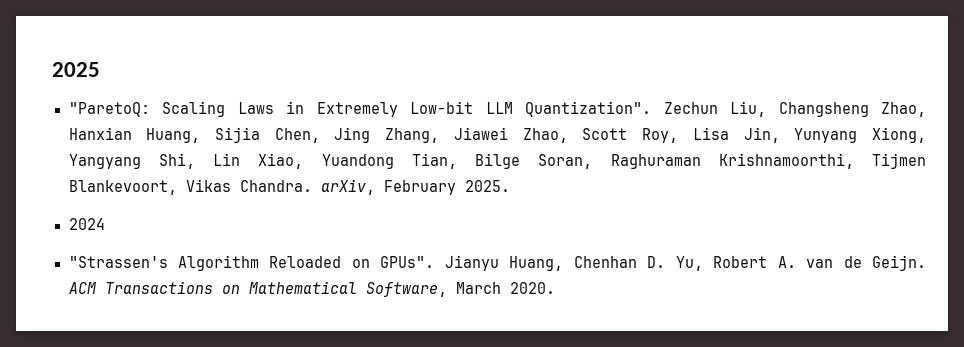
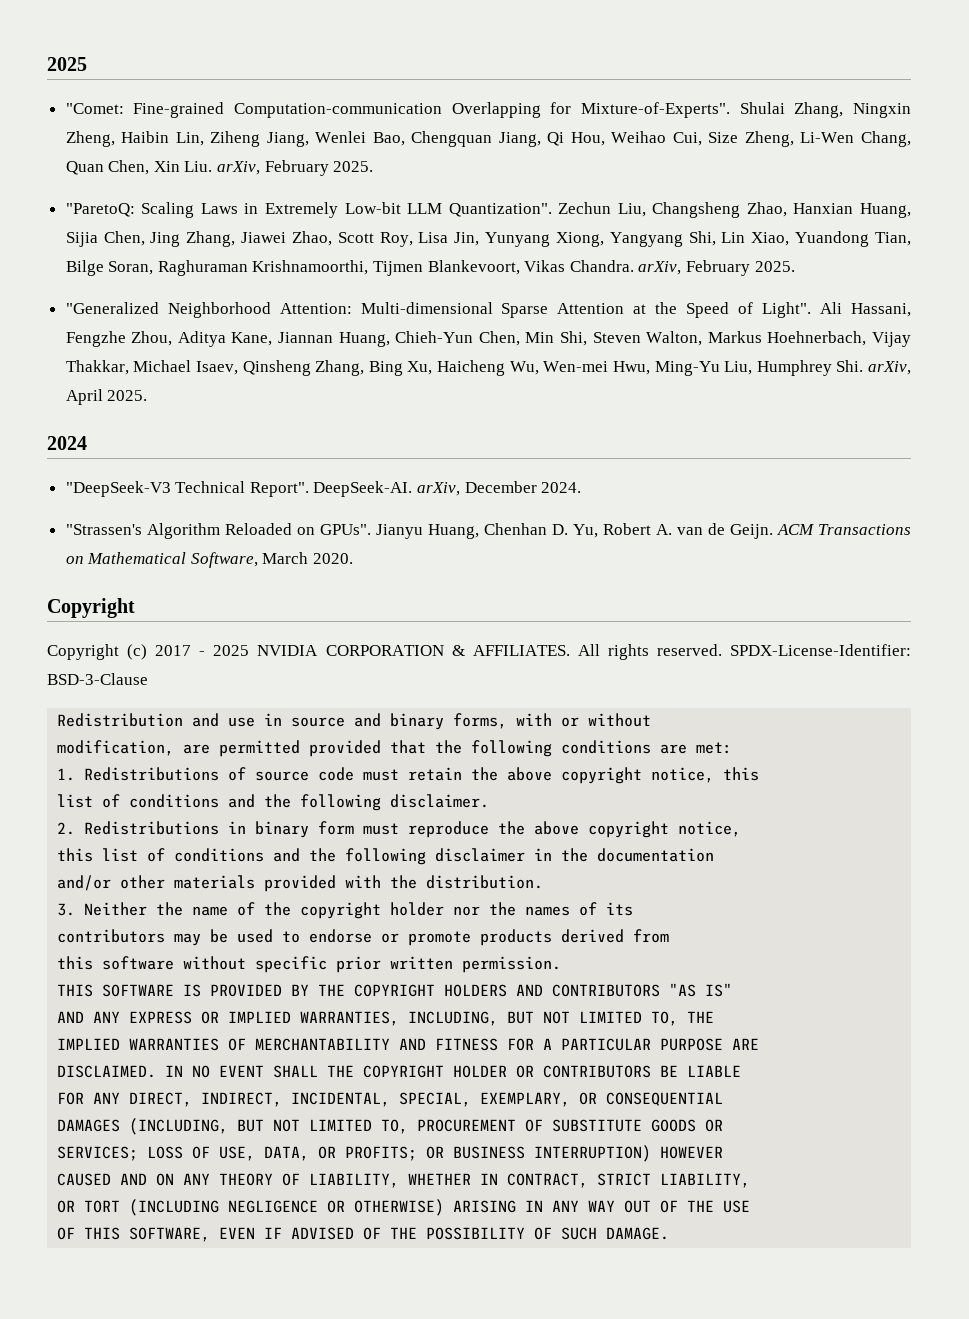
[52,62,100,77] 2025 -> [47,57,87,71] [65,102,911,118] [65,131,911,147] [65,160,374,176] 2025 // "Comet: Fine-grained Computation-communication Overlapping for Mixture-of-Experts". Shulai Zhang, Ningxin Zheng, Haibin Lin, Ziheng Jiang, Wenlei Bao, Chengquan Jiang, Qi Hou, Weihao Cui, Size Zheng, Li-Wen Chang, Quan Chen, Xin Liu. arXiv, February 2025.
[68,218,105,230] 2024 -> [65,302,911,318] [65,331,912,347] [65,360,911,376] [65,389,148,405] [47,436,87,450] [65,481,582,497] "Generalized Neighborhood Attention: Multi-dimensional Sparse Attention at the Speed of Light". Ali Hassani, Fengzhe Zhou, Aditya Kane, Jiannan Huang, Chieh-Yun Chen, Min Shi, Steven Walton, Markus Hoehnerbach, Vijay Thakkar, Michael Isaev, Qinsheng Zhang, Bing Xu, Haicheng Wu, Wen-mei Hwu, Ming-Yu Liu, Humphrey Shi. arXiv, April 2025. // 2024 // "DeepSeek-V3 Technical Report". DeepSeek-AI. arXiv, December 2024.
(555, 288) none -> [47,598,135,618] [47,644,912,660] [47,673,148,685] [57,713,652,730] [57,740,733,757] [57,767,760,784] [57,794,490,811] [57,821,742,838] [57,848,715,865] [57,875,544,892] [57,902,634,919] [57,929,670,946] [57,956,562,973] [57,983,733,997] [57,1011,715,1026] [57,1038,760,1051] [57,1065,742,1078] [57,1092,724,1107] [57,1118,724,1135] [57,1145,724,1162] [57,1173,751,1188] [57,1199,751,1216] [57,1227,670,1242] // Copyright // Copyright (c) 2017 - 2025 NVIDIA CORPORATION & AFFILIATES. All rights reserved. SPDX-License-Identifier: BSD-3-Clause // Redistribution and use in source and binary forms, with or without // modification, are permitted provided that the following conditions are met: // 1. Redistributions of source code must retain the above copyright notice, this // list of conditions and the following disclaimer. // 2. Redistributions in binary form must reproduce the above copyright notice, // this list of conditions and the following disclaimer in the documentation // and/or other materials provided with the distribution. // 3. Neither the name of the copyright holder nor the names of its // contributors may be used to endorse or promote products derived from // this software without specific prior written permission. // THIS SOFTWARE IS PROVIDED BY THE COPYRIGHT HOLDERS AND CONTRIBUTORS "AS IS" // AND ANY EXPRESS OR IMPLIED WARRANTIES, INCLUDING, BUT NOT LIMITED TO, THE // IMPLIED WARRANTIES OF MERCHANTABILITY AND FITNESS FOR A PARTICULAR PURPOSE ARE // DISCLAIMED. IN NO EVENT SHALL THE COPYRIGHT HOLDER OR CONTRIBUTORS BE LIABLE // FOR ANY DIRECT, INDIRECT, INCIDENTAL, SPECIAL, EXEMPLARY, OR CONSEQUENTIAL // DAMAGES (INCLUDING, BUT NOT LIMITED TO, PROCUREMENT OF SUBSTITUTE GOODS OR // SERVICES; LOSS OF USE, DATA, OR PROFITS; OR BUSINESS INTERRUPTION) HOWEVER // CAUSED AND ON ANY THEORY OF LIABILITY, WHETHER IN CONTRACT, STRICT LIABILITY, // OR TORT (INCLUDING NEGLIGENCE OR OTHERWISE) ARISING IN ANY WAY OUT OF THE USE // OF THIS SOFTWARE, EVEN IF ADVISED OF THE POSSIBILITY OF SUCH DAMAGE.

